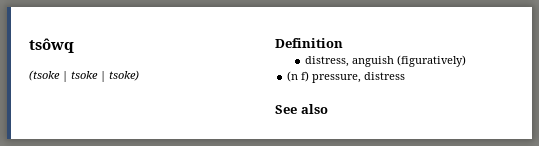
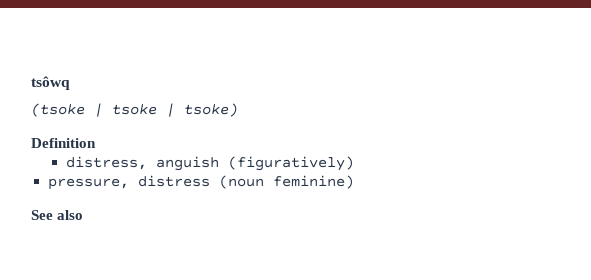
[287,71,310,82] (n f) -> (354, 163) none
(406, 76) none -> [219,175,355,189] (noun feminine)

